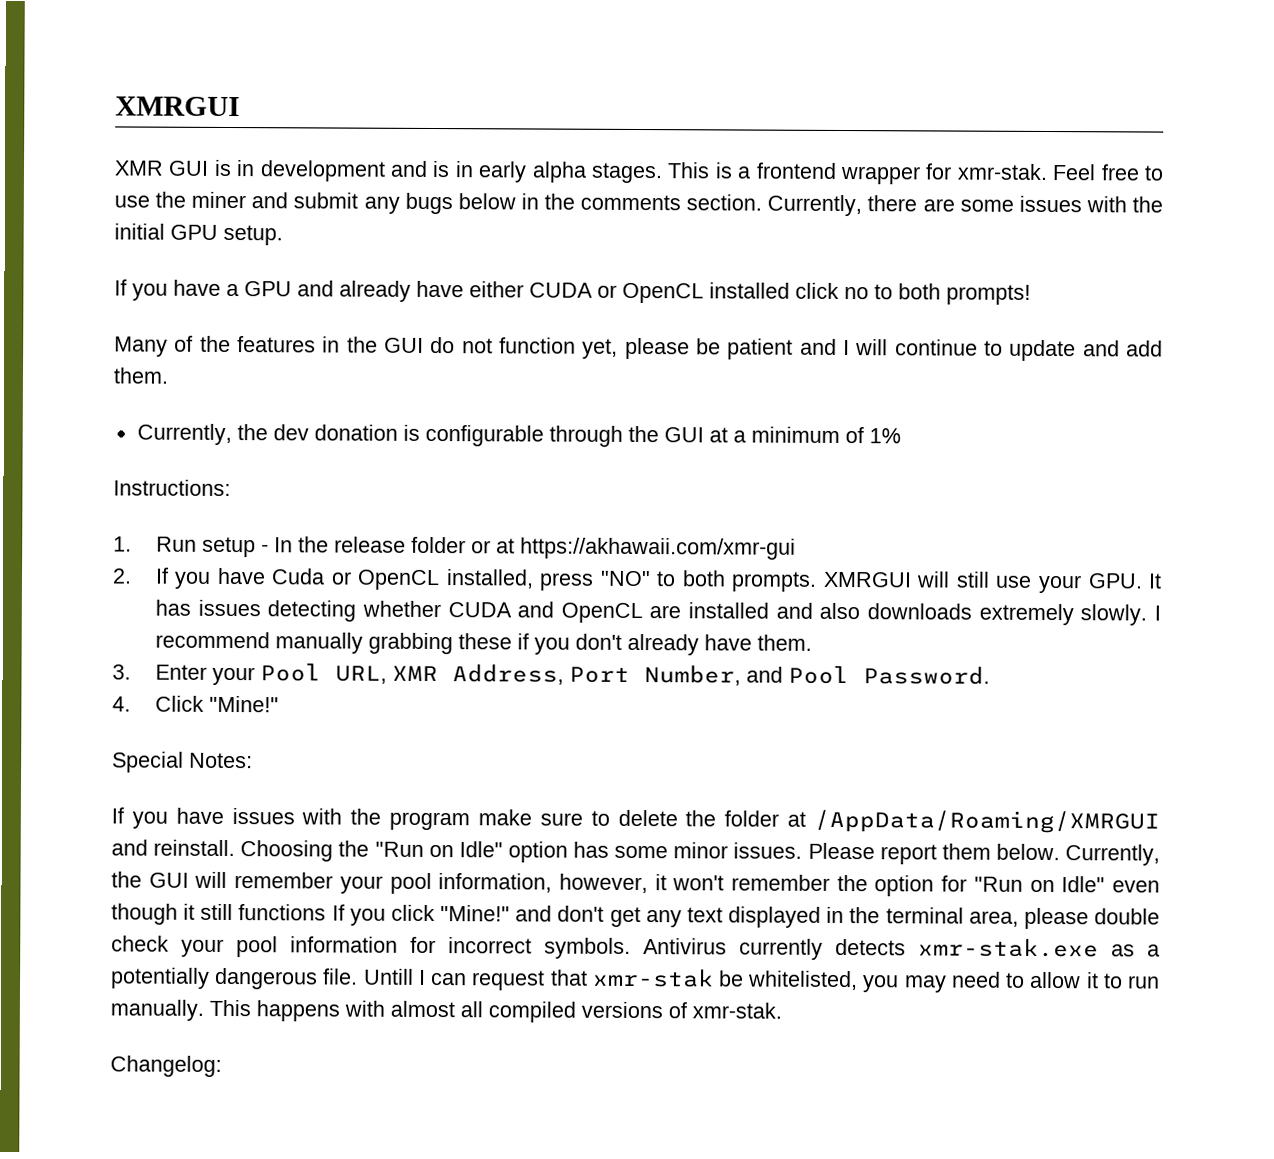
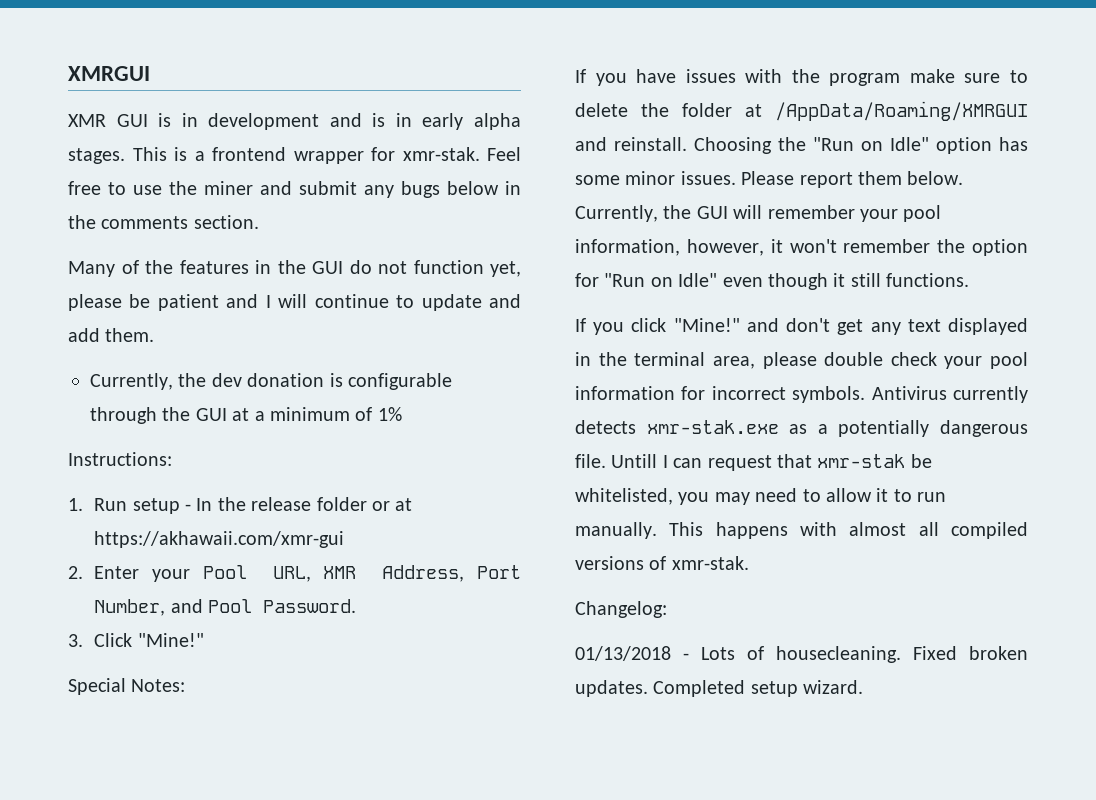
[767,194,1163,217] [114,223,283,246] [114,279,1031,305] Currently, there are some issues with the initial GPU setup. // If you have a GPU and already have either CUDA or OpenCL installed click no to both prompts! -> (259, 222) none
[154,567,1162,594] [154,599,1161,626] [154,631,812,656] [112,664,131,680] If you have Cuda or OpenCL installed, press "NO" to both prompts. XMRGUI will still use your GPU. It has issues detecting whether CUDA and OpenCL are installed and also downloads extremely slowly. I recommend manually grabbing these if you don't already have them. // 3. -> (83, 572) none
[112,696,131,712] 4. -> [68,634,83,647] 3.
[238,904,327,921] functions -> [886,273,970,287] functions. //
(222, 1066) none -> [575,646,1028,663] [575,680,864,697] // 01/13/2018 - Lots of housecleaning. Fixed broken updates. Completed setup wizard.

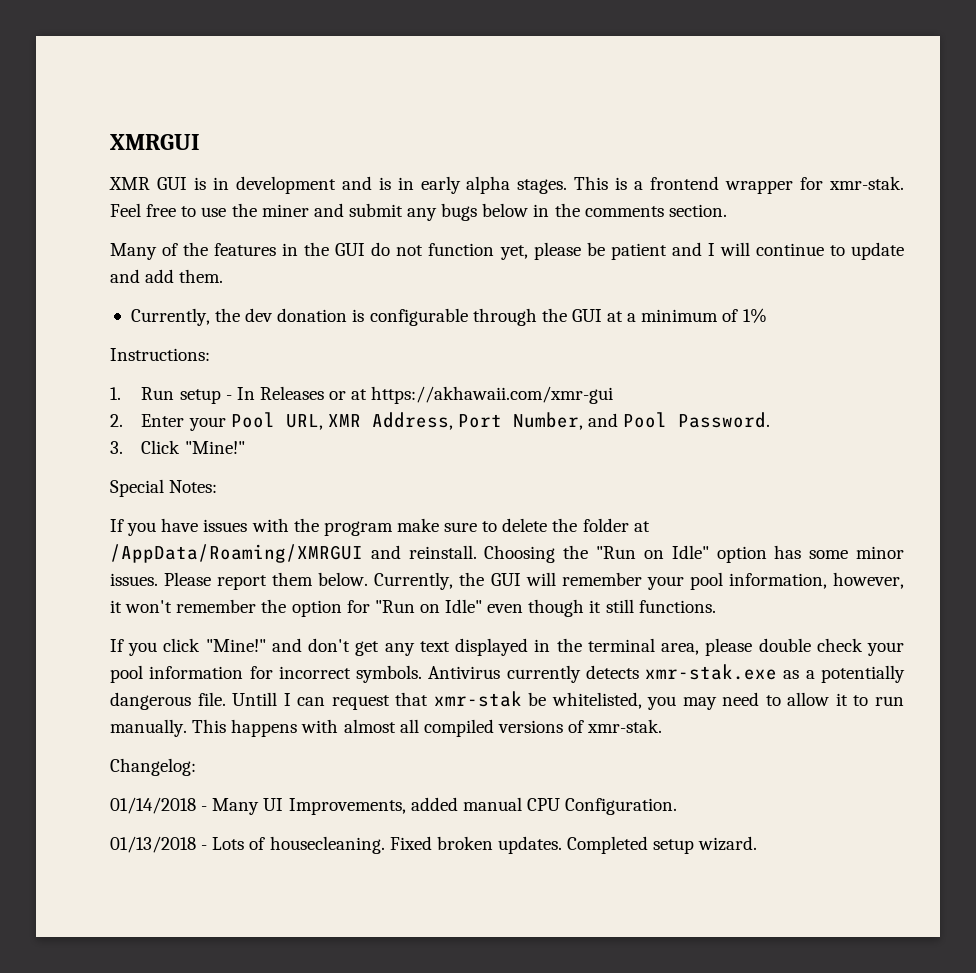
[217,497,367,511] the release folder -> [259,386,324,400] Releases
(667, 609) none -> [110,797,678,815] // 01/14/2018 - Many UI Improvements, added manual CPU Configuration.

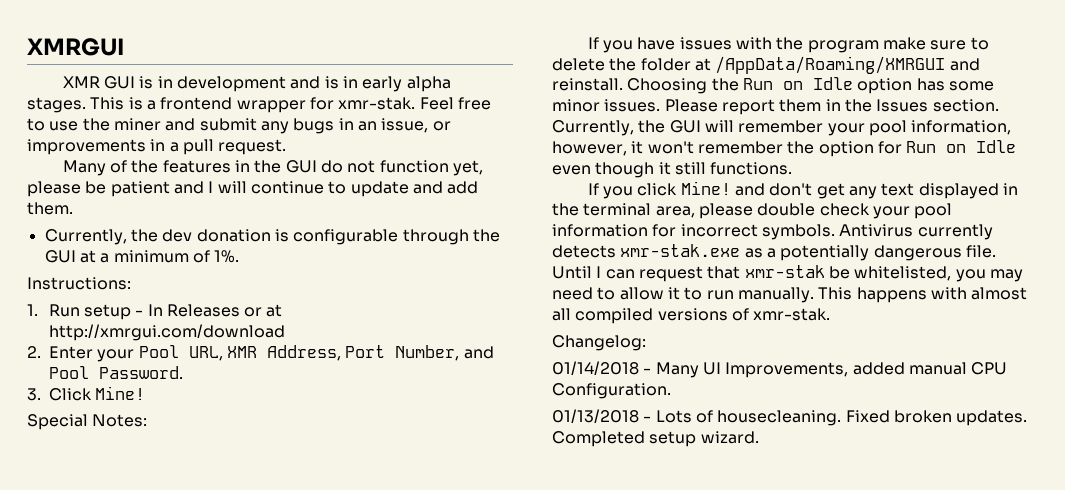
[482,203,727,217] below in the comments section. -> [338,118,451,133] [27,139,287,155] in an issue, or improvements in a pull request.
[742,308,767,323] 1% -> [214,250,240,263] 1%.
[371,386,614,404] https://akhawaii.com/xmr-gui -> [48,324,285,341] http://xmrgui.com/download
[184,441,245,454] "Mine!" -> [95,386,146,400] Mine!
[596,545,709,559] "Run on Idle" -> [742,77,853,90] Run on Idle
[318,572,369,586] below. -> [825,99,999,112] in the Issues section.
[374,599,483,613] "Run on Idle" -> [906,140,1017,153] Run on Idle
[205,639,266,652] "Mine!" -> [680,181,731,195] Mine!
[232,692,278,706] Untill -> [552,266,592,279] Until

